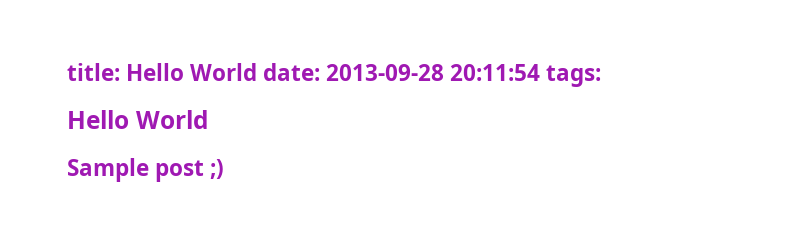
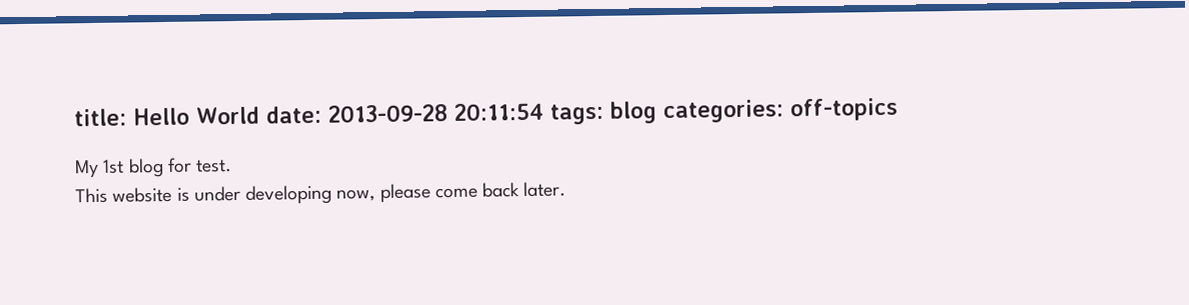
[67,110,209,129] [67,158,225,182] // Hello World // Sample post ;) -> [609,97,898,124] [75,157,233,179] [75,181,567,205] blog categories: off-topics // My 1st blog for test. // This website is under developing now, please come back later.

